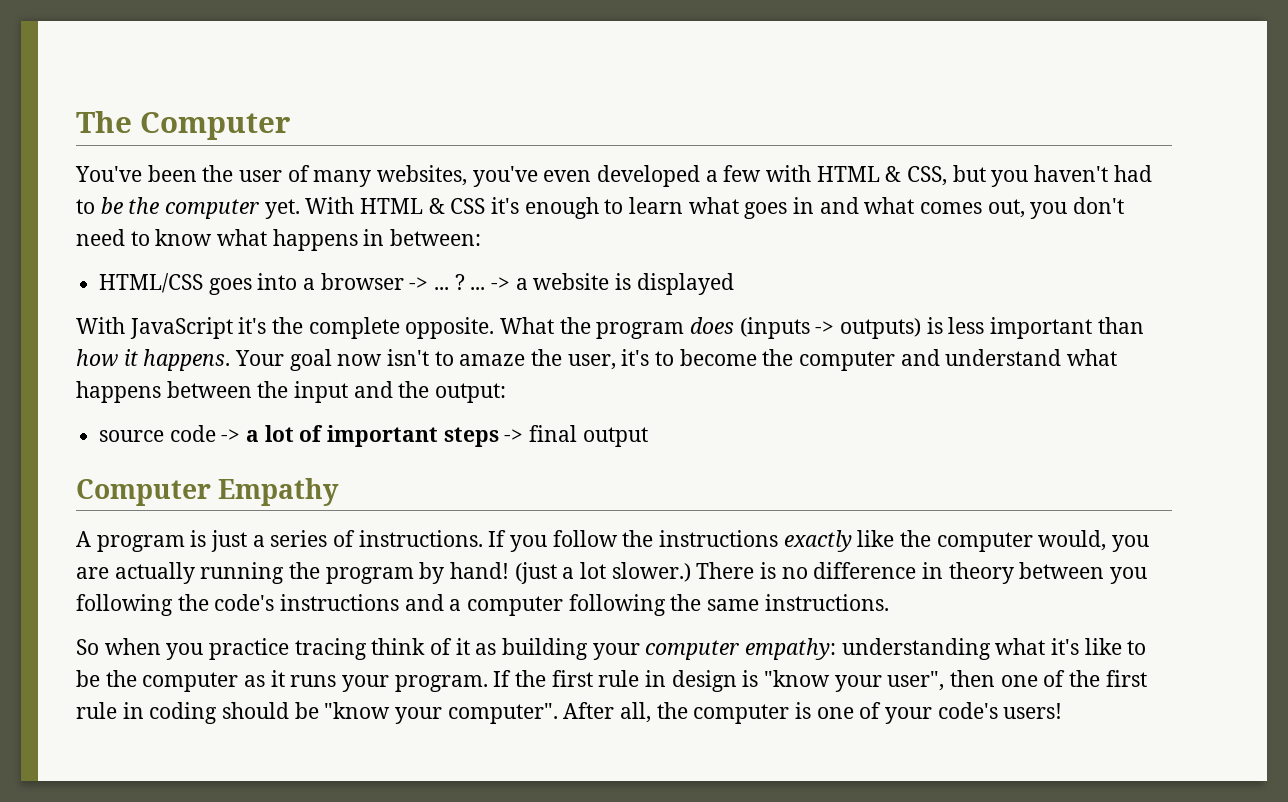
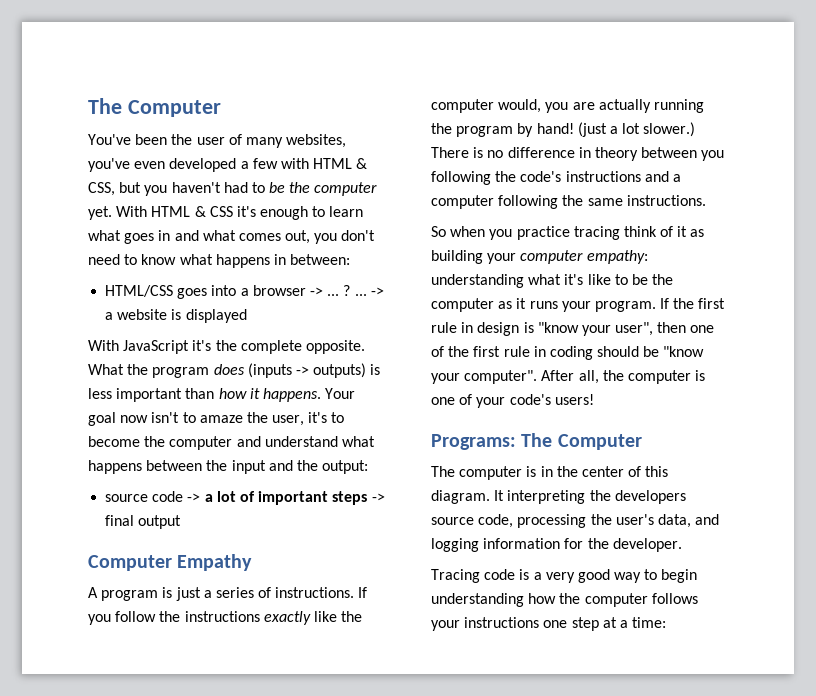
(1063, 711) none -> [431,433,642,450] [431,466,669,480] [431,490,686,504] [431,514,720,528] [431,538,682,552] [431,569,698,583] [431,593,698,607] [431,617,667,631] // Programs: The Computer // The computer is in the center of this diagram. It interpreting the developers source code, processing the user's data, and logging information for the developer. // Tracing code is a very good way to begin understanding how the computer follows your instructions one step at a time:

